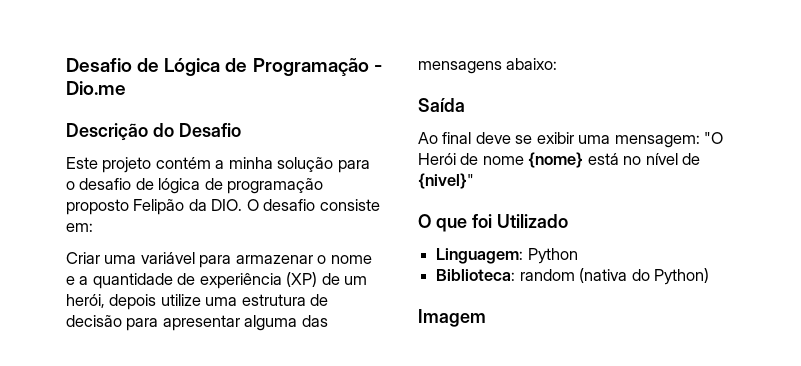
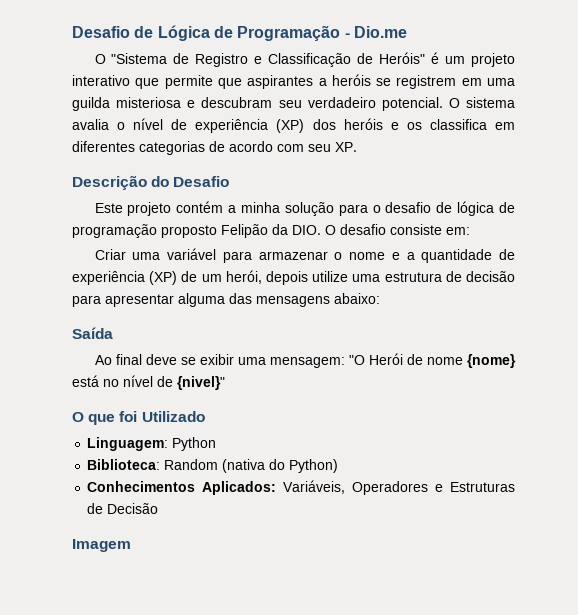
(126, 88) none -> [94,52,515,67] [72,74,515,89] [72,97,515,111] [72,118,515,133] [72,141,357,155] // O "Sistema de Registro e Classificação de Heróis" é um projeto interativo que permite que aspirantes a heróis se registrem em uma guilda misteriosa e descubram seu verdadeiro potencial. O sistema avalia o nível de experiência (XP) dos heróis e os classifica em diferentes categorias de acordo com seu XP.
[519,269,575,281] random -> [164,459,219,470] Random
(709, 276) none -> [87,480,515,495] [87,503,159,514] // Conhecimentos Aplicados: Variáveis, Operadores e Estruturas de Decisão

